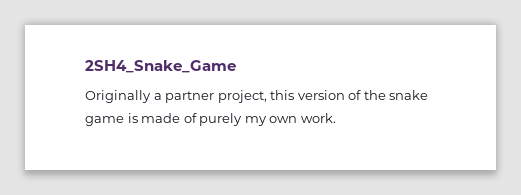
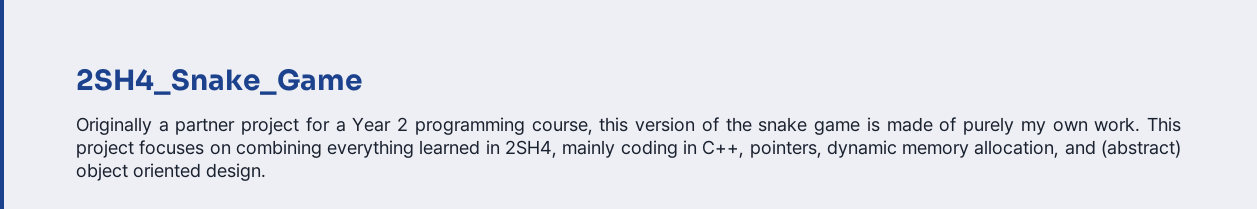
[217,90,267,103] project, -> [241,117,593,135] project for a Year 2 programming course,
(336, 118) none -> [1147,117,1181,132] [76,140,1181,158] [76,163,266,181] This project focuses on combining everything learned in 2SH4, mainly coding in C++, pointers, dynamic memory allocation, and (abstract) object oriented design.

